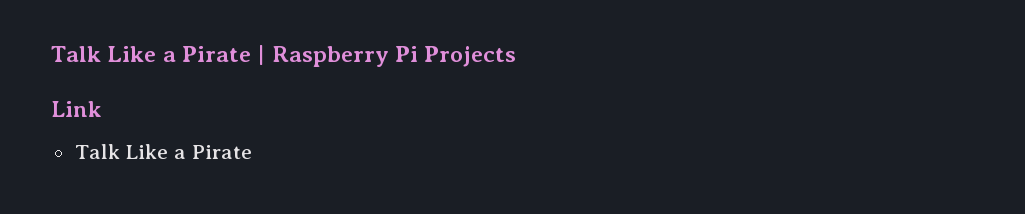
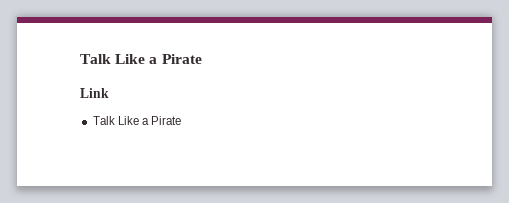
[51,45,517,67] Talk Like a Pirate | Raspberry Pi Projects -> [80,54,202,64] Talk Like a Pirate

